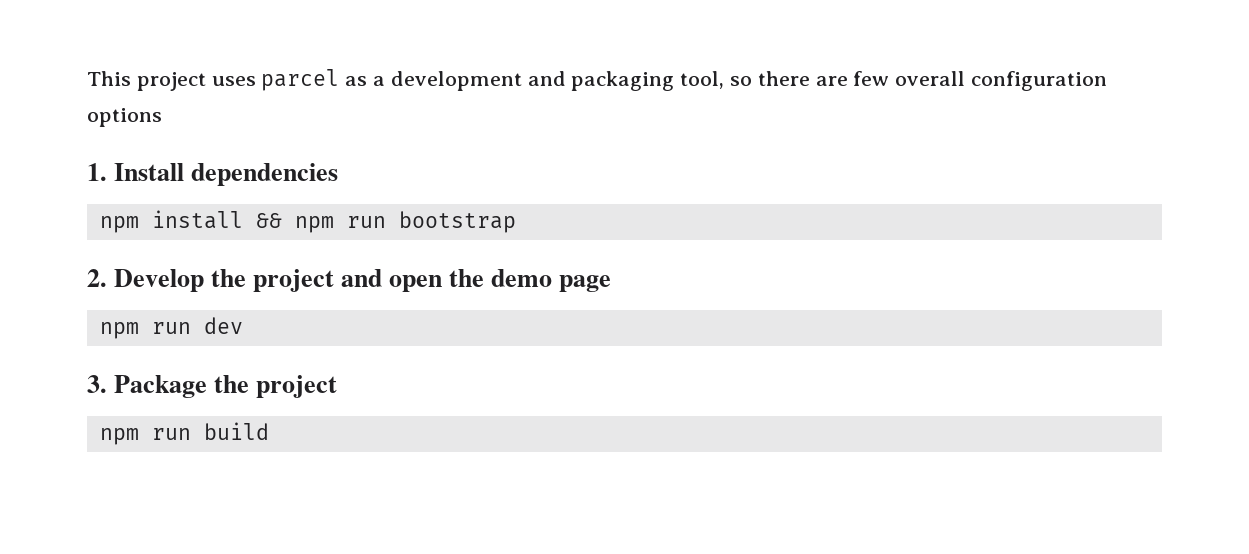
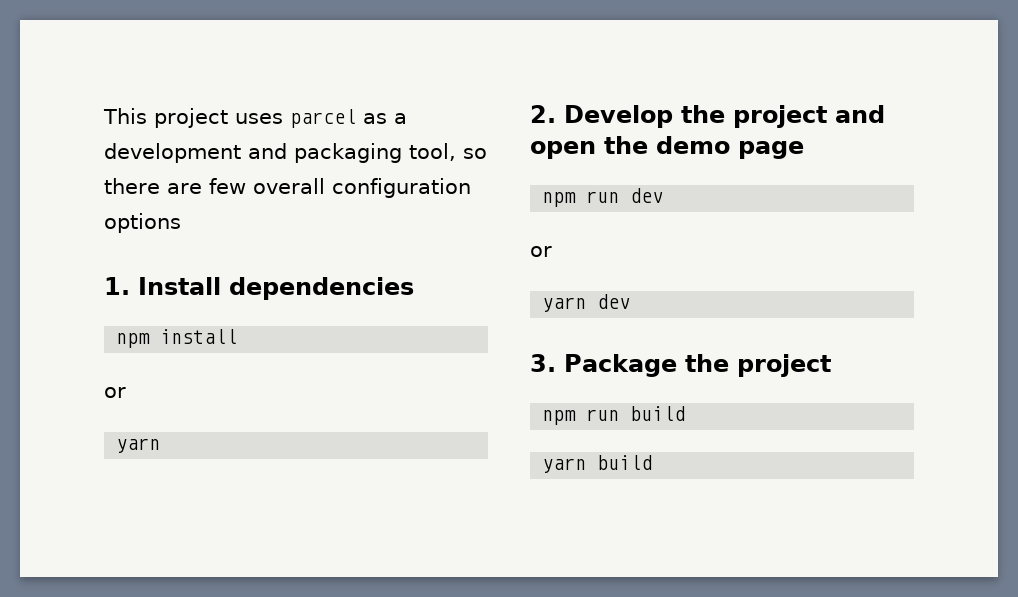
[255,211,516,233] && npm run bootstrap -> [104,387,126,398] [116,438,161,453] // or // yarn
(243, 325) none -> [530,246,552,257] [542,294,631,312] // or // yarn dev
(269, 431) none -> [542,455,653,473] // yarn build

